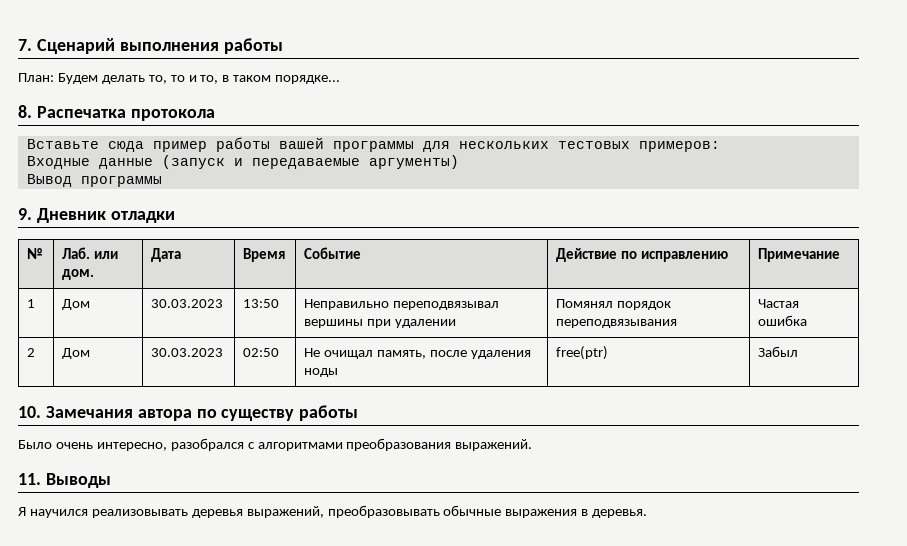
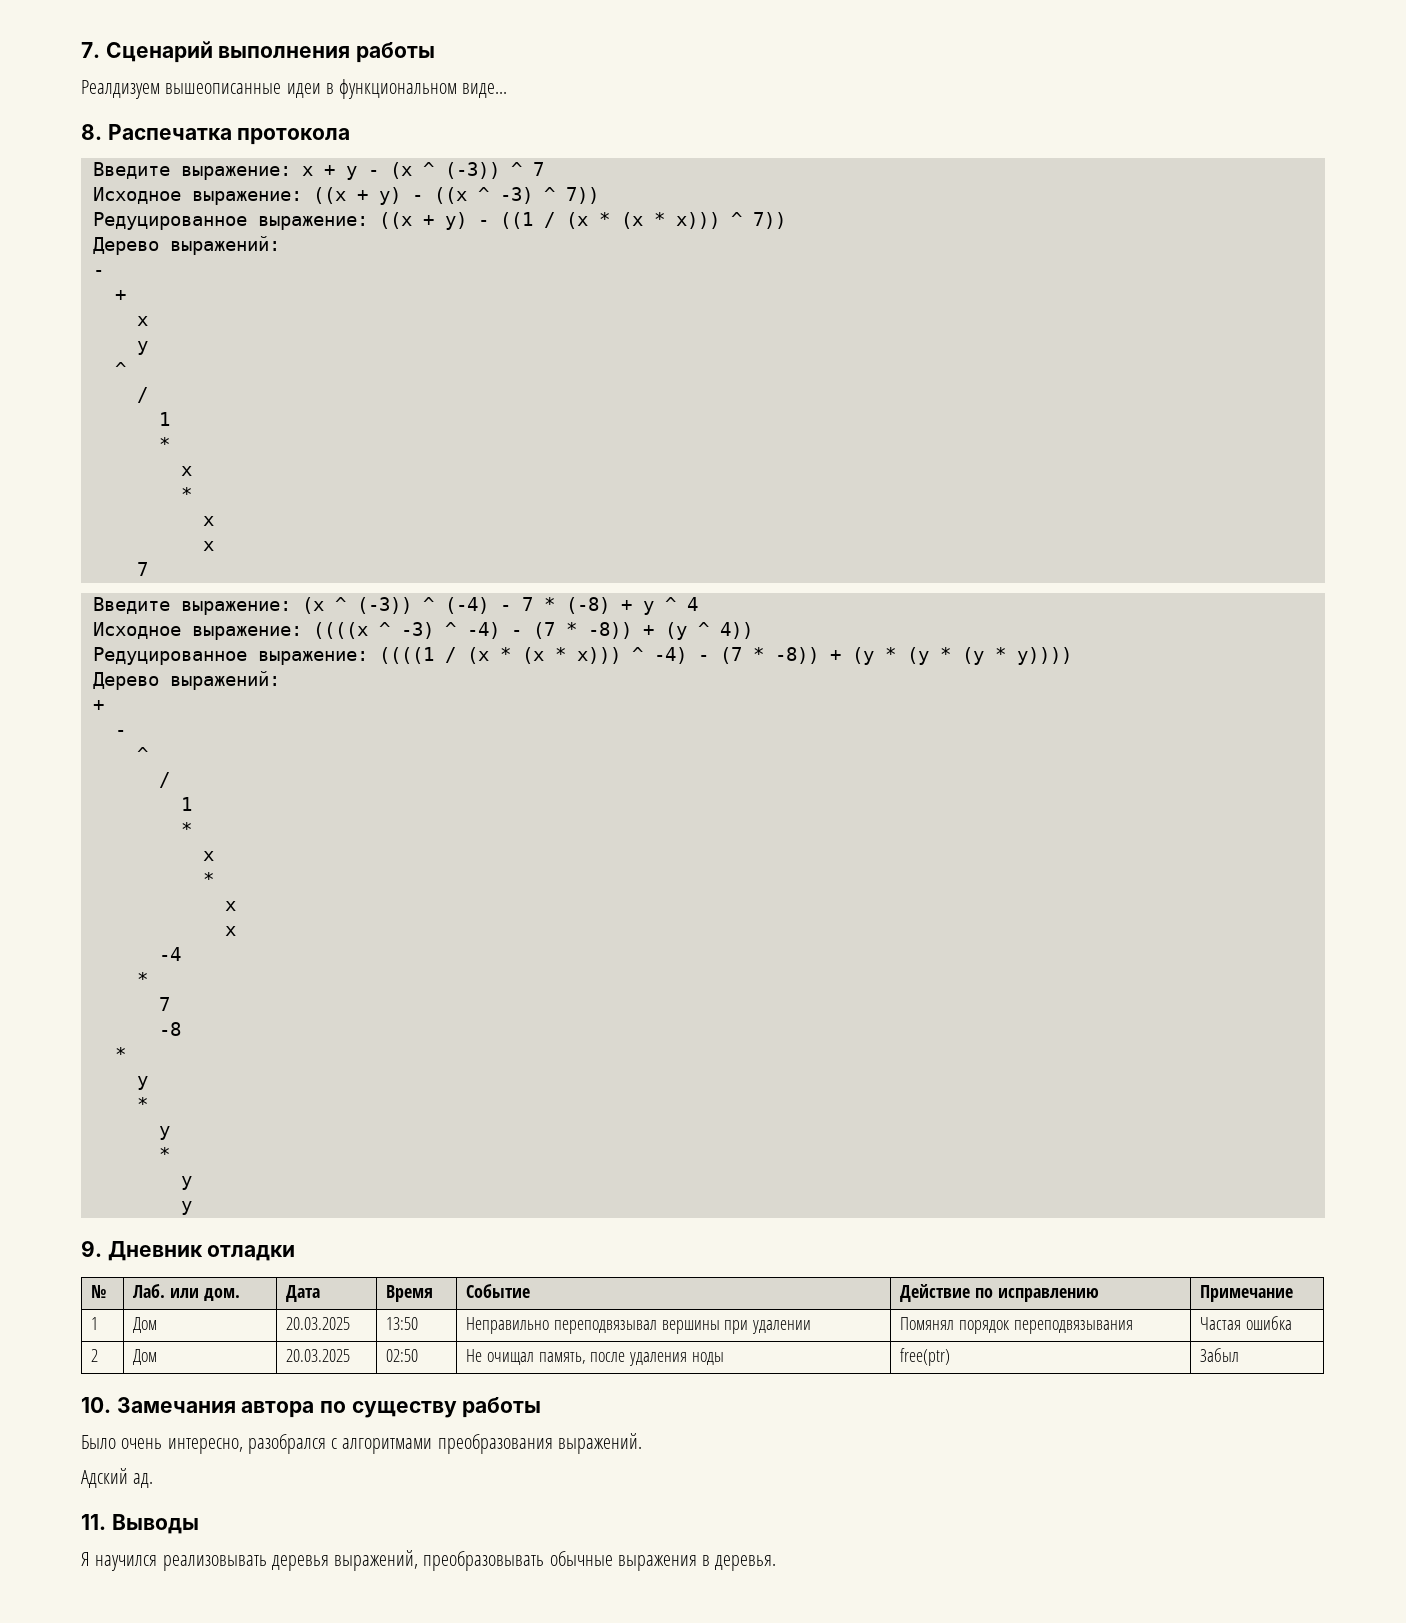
[18,73,341,84] [18,105,215,121] [26,137,720,152] [26,155,459,169] [26,174,162,187] План: Будем делать то, то и то, в таком порядке... // 8. Распечатка протокола // Вставьте сюда пример работы вашей программы для нескольких тестовых примеров: // Входные данные (запуск и передаваемые аргументы) // Вывод программы -> [81,79,508,99] [81,124,351,145] [92,162,544,180] [92,187,599,205] [92,212,786,230] [92,236,280,255] [92,270,104,276] [114,290,126,301] [136,316,148,326] [136,341,148,355] [114,362,126,376] [136,387,148,403] [158,412,170,426] [158,437,170,451] [180,466,192,476] [180,487,192,501] [202,516,214,526] [202,541,214,551] [136,562,148,576] [92,597,698,615] [92,622,753,640] [92,647,1072,665] [92,671,280,690] [92,700,104,711] [114,730,126,736] [136,747,148,761] [158,772,170,788] [180,797,192,811] [180,822,192,836] [202,851,214,861] [202,872,214,886] [224,901,236,911] [224,926,236,936] [158,947,181,961] [136,972,148,986] [158,997,170,1011] [158,1022,181,1036] [114,1047,126,1061] [136,1076,148,1090] [136,1097,148,1111] [158,1126,170,1140] [158,1147,170,1161] [180,1176,192,1190] [180,1201,192,1215] Реалдизуем вышеописанные идеи в функциональном виде... // 8. Распечатка протокола // Введите выражение: x + y - (x ^ (-3)) ^ 7 // Исходное выражение: ((x + y) - ((x ^ -3) ^ 7)) // Редуцированное выражение: ((x + y) - ((1 / (x * (x * x))) ^ 7)) // Дерево выражений: // - // + // x // y // ^ // / // 1 // * // x // * // x // x // 7 // Введите выражение: (x ^ (-3)) ^ (-4) - 7 * (-8) + y ^ 4 // Исходное выражение: ((((x ^ -3) ^ -4) - (7 * -8)) + (y ^ 4)) // Редуцированное выражение: ((((1 / (x * (x * x))) ^ -4) - (7 * -8)) + (y * (y * (y * y)))) // Дерево выражений: // + // - // ^ // / // 1 // * // x // * // x // x // -4 // * // 7 // -8 // * // y // * // y // * // y // y
[151,299,224,308] 30.03.2023 -> [286,1317,351,1330] 20.03.2025
[151,348,224,357] 30.03.2023 -> [286,1349,351,1362] 20.03.2025
(533, 445) none -> [81,1468,154,1488] // Адский ад.

